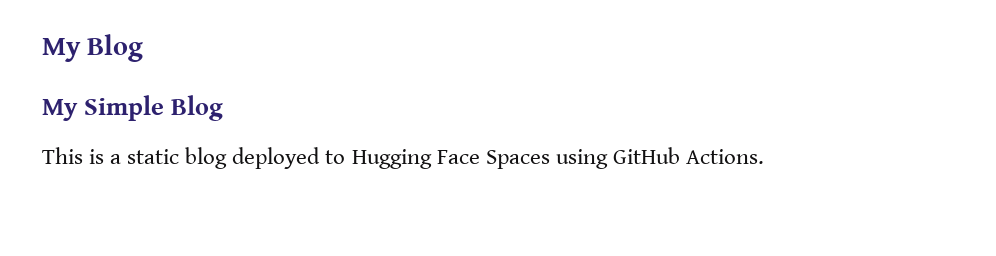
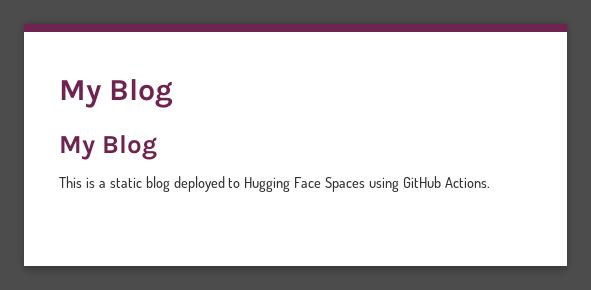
[84,95,165,121] Simple -> (95, 148) none

